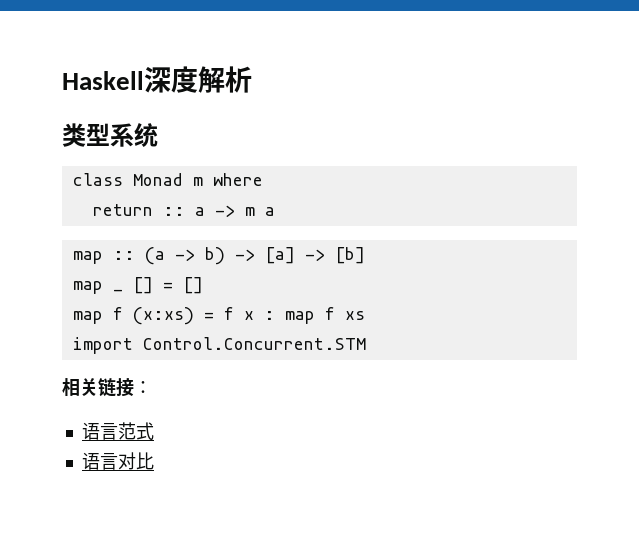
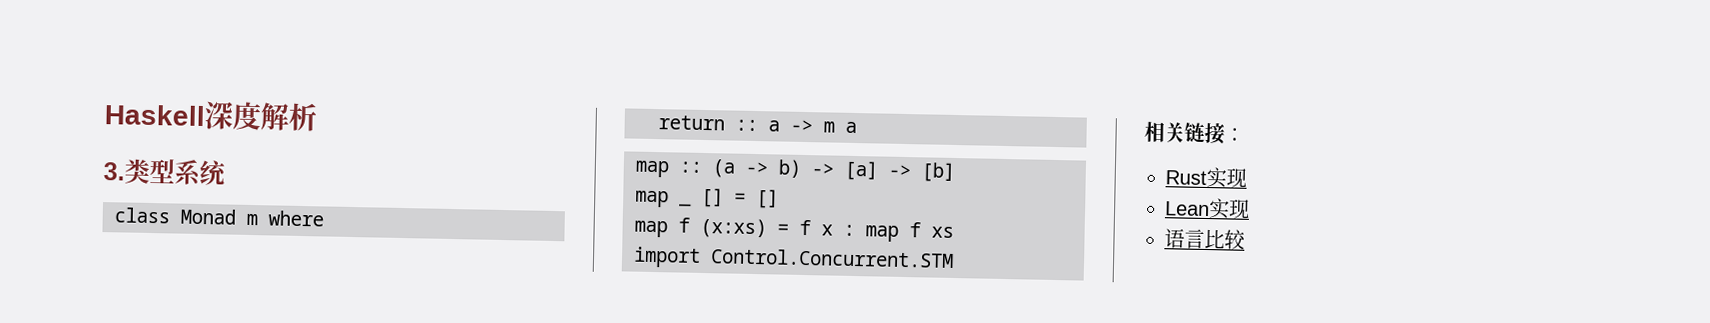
(252, 79) none -> [103,162,125,181] 3.
[81,422,154,440] [81,452,154,470] 语言范式 // 语言对比 -> [1165,167,1247,189] [1164,198,1250,220] [1164,228,1246,250] Rust实现 // Lean实现 // 语言比较

